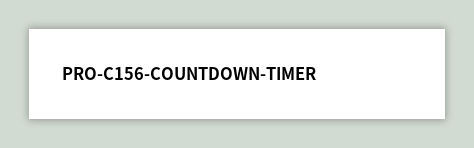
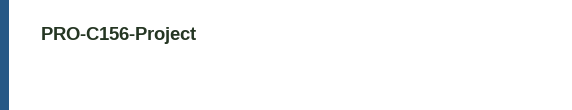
[62,67,316,80] PRO-C156-COUNTDOWN-TIMER -> [41,27,196,44] PRO-C156-Project

